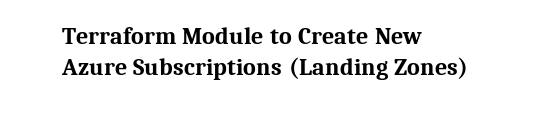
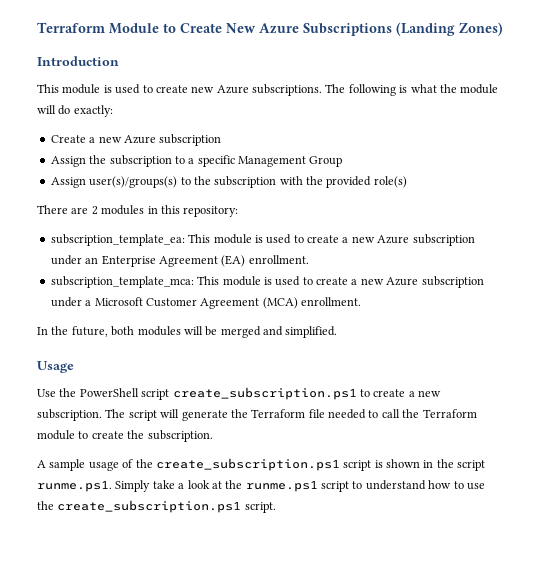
(469, 68) none -> [37,56,119,66] [37,84,499,96] [37,105,113,117] [50,134,222,146] [50,155,343,167] [50,176,407,188] [37,205,239,217] [50,234,475,246] [50,255,309,267] [50,276,484,288] [50,297,361,309] [37,326,338,338] [37,361,74,373] [37,387,441,400] [37,409,477,421] [37,430,213,442] [37,458,486,471] [37,480,485,492] [37,500,276,513] // Introduction // This module is used to create new Azure subscriptions. The following is what the module will do exactly: // Create a new Azure subscription // Assign the subscription to a specific Management Group // Assign user(s)/groups(s) to the subscription with the provided role(s) // There are 2 modules in this repository: // subscription_template_ea: This module is used to create a new Azure subscription under an Enterprise Agreement (EA) enrollment. // subscription_template_mca: This module is used to create a new Azure subscription under a Microsoft Customer Agreement (MCA) enrollment. // In the future, both modules will be merged and simplified. // Usage // Use the PowerShell script create_subscription.ps1 to create a new subscription. The script will generate the Terraform file needed to call the Terraform module to create the subscription. // A sample usage of the create_subscription.ps1 script is shown in the script runme.ps1. Simply take a look at the runme.ps1 script to understand how to use the create_subscription.ps1 script.

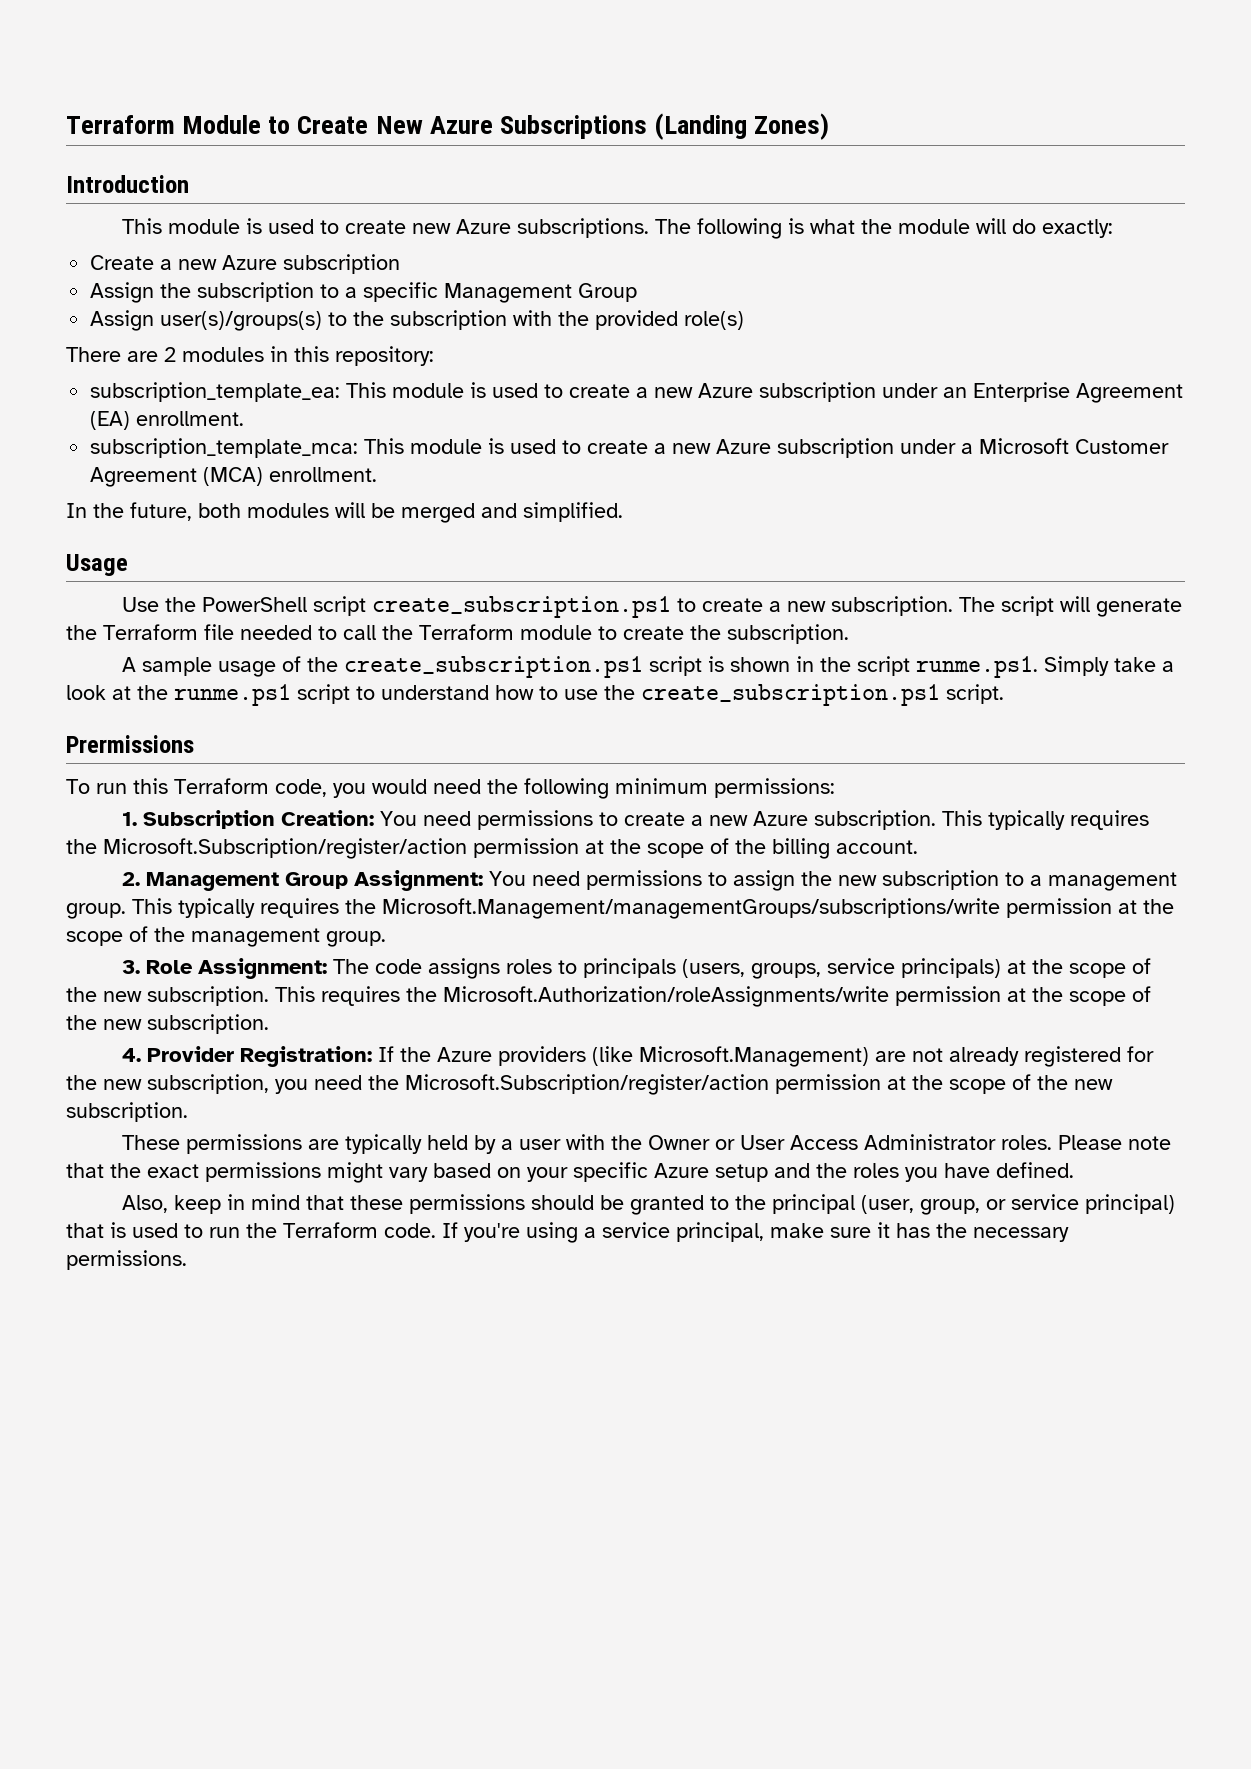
(276, 507) none -> [66,735,194,753] [66,778,835,799] [122,810,1150,830] [66,838,918,859] [122,870,1178,891] [66,898,1174,919] [66,926,386,947] [122,958,1152,979] [66,986,1151,1007] [66,1014,269,1034] [122,1046,1155,1067] [66,1074,1113,1095] [66,1102,188,1122] [122,1134,1172,1154] [66,1162,1074,1183] [122,1194,1176,1215] [66,1222,1069,1243] [66,1250,187,1270] // Prermissions // To run this Terraform code, you would need the following minimum permissions: // 1. Subscription Creation: You need permissions to create a new Azure subscription. This typically requires the Microsoft.Subscription/register/action permission at the scope of the billing account. // 2. Management Group Assignment: You need permissions to assign the new subscription to a management group. This typically requires the Microsoft.Management/managementGroups/subscriptions/write permission at the scope of the management group. // 3. Role Assignment: The code assigns roles to principals (users, groups, service principals) at the scope of the new subscription. This requires the Microsoft.Authorization/roleAssignments/write permission at the scope of the new subscription. // 4. Provider Registration: If the Azure providers (like Microsoft.Management) are not already registered for the new subscription, you need the Microsoft.Subscription/register/action permission at the scope of the new subscription. // These permissions are typically held by a user with the Owner or User Access Administrator roles. Please note that the exact permissions might vary based on your specific Azure setup and the roles you have defined. // Also, keep in mind that these permissions should be granted to the principal (user, group, or service principal) that is used to run the Terraform code. If you're using a service principal, make sure it has the necessary permissions.

